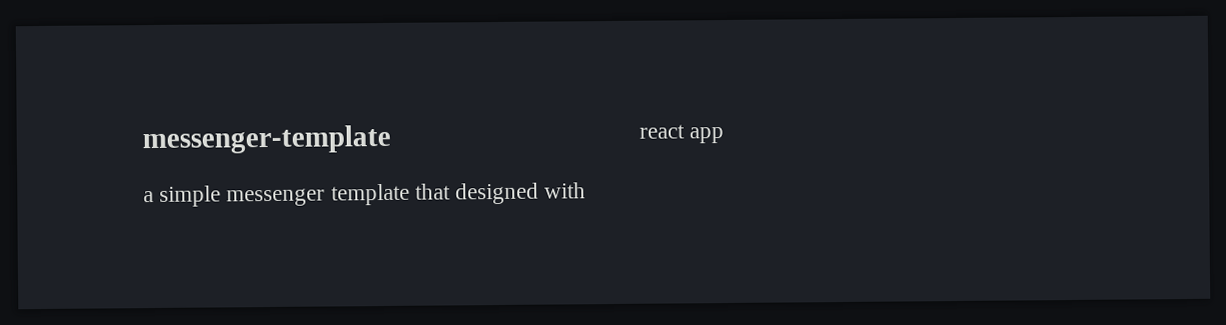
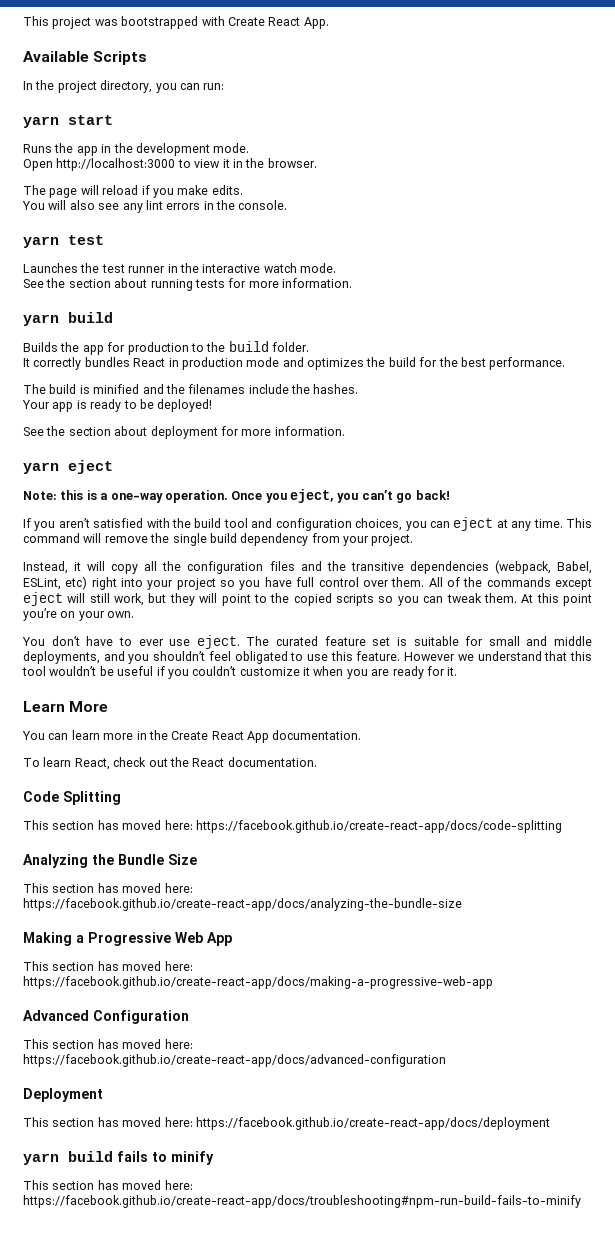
[142,124,391,155] [143,182,587,207] [639,124,725,144] messenger-template // a simple messenger template that designed with react app -> [23,16,329,29] [23,51,148,65] [23,80,225,93] [23,115,113,128] [23,143,250,156] [23,158,317,171] [23,185,243,198] [22,200,288,213] [23,235,104,248] [23,263,336,273] [23,278,352,291] [23,312,113,326] [23,341,309,355] [23,357,566,370] [23,384,359,394] [22,399,213,412] [23,426,345,439] [23,460,113,474] [23,489,450,503] [23,517,593,531] [23,533,414,546] [23,560,593,574] [23,576,593,590] [23,592,592,606] [23,608,135,621] [22,635,592,649] [23,651,592,664] [22,666,458,679] [23,701,109,712] [22,730,362,743] [23,757,317,770] [23,791,121,805] [23,820,562,833] [23,854,197,868] [23,883,193,893] [23,898,462,911] [23,932,232,946] [23,961,193,971] [23,976,493,989] [23,1010,189,1024] [23,1039,193,1049] [23,1054,446,1067] [23,1088,103,1102] [23,1117,550,1130] [23,1151,214,1165] [23,1180,193,1190] [23,1195,581,1208] This project was bootstrapped with Create React App. // Available Scripts // In the project directory, you can run: // yarn start // Runs the app in the development mode. // Open http://localhost:3000 to view it in the browser. // The page will reload if you make edits. // You will also see any lint errors in the console. // yarn test // Launches the test runner in the interactive watch mode. // See the section about running tests for more information. // yarn build // Builds the app for production to the build folder. // It correctly bundles React in production mode and optimizes the build for the best performance. // The build is minified and the filenames include the hashes. // Your app is ready to be deployed! // See the section about deployment for more information. // yarn eject // Note: this is a one-way operation. Once you eject, you can’t go back! // If you aren’t satisfied with the build tool and configuration choices, you can eject at any time. This command will remove the single build dependency from your project. // Instead, it will copy all the configuration files and the transitive dependencies (webpack, Babel, ESLint, etc) right into your project so you have full control over them. All of the commands except eject will still work, but they will point to the copied scripts so you can tweak them. At this point you’re on your own. // You don’t have to ever use eject. The curated feature set is suitable for small and middle deployments, and you shouldn’t feel obligated to use this feature. However we understand that this tool wouldn’t be useful if you couldn’t customize it when you are ready for it. // Learn More // You can learn more in the Create React App documentation. // To learn React, check out the React documentation. // Code Splitting // This section has moved here: https://facebook.github.io/create-react-app/docs/code-splitting // Analyzing the Bundle Size // This section has moved here: https://facebook.github.io/create-react-app/docs/analyzing-the-bundle-size // Making a Progressive Web App // This section has moved here: https://facebook.github.io/create-react-app/docs/making-a-progressive-web-app // Advanced Configuration // This section has moved here: https://facebook.github.io/create-react-app/docs/advanced-configuration // Deployment // This section has moved here: https://facebook.github.io/create-react-app/docs/deployment // yarn build fails to minify // This section has moved here: https://facebook.github.io/create-react-app/docs/troubleshooting#npm-run-build-fails-to-minify

